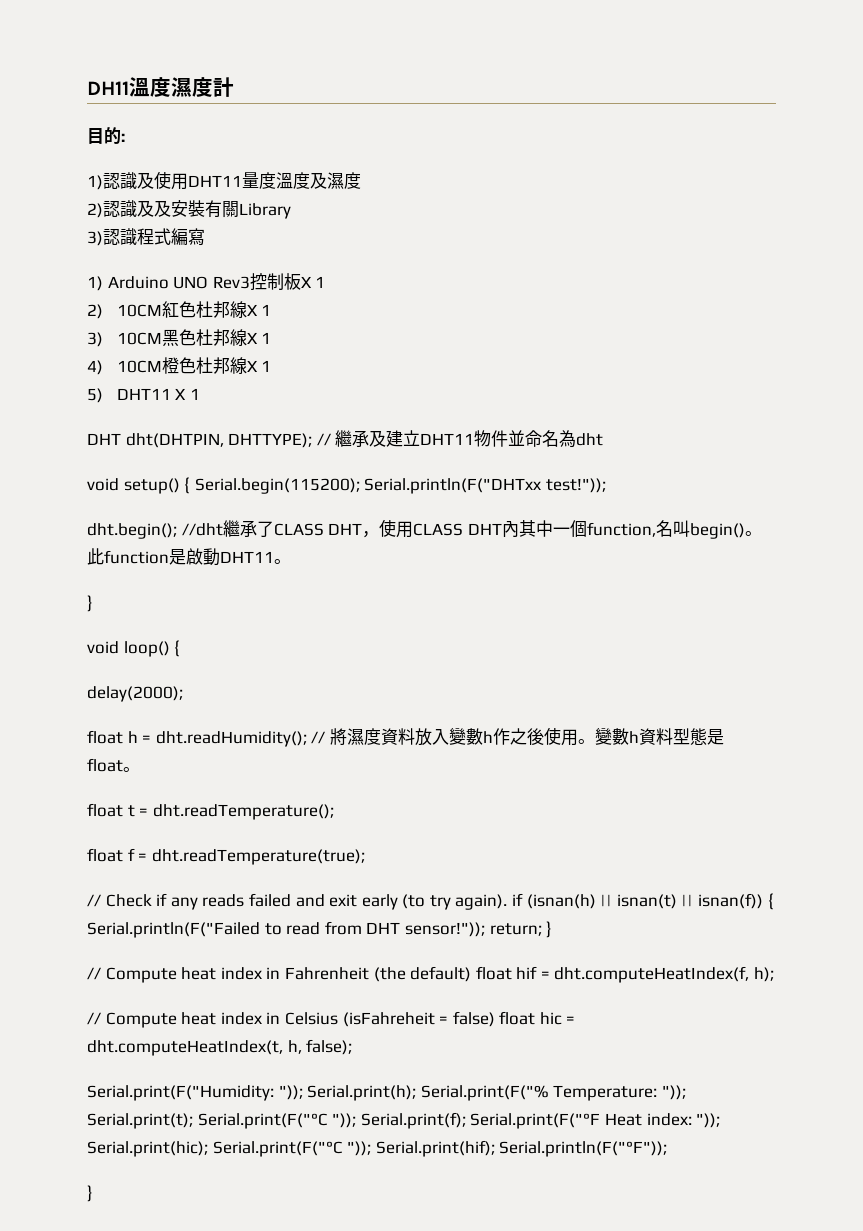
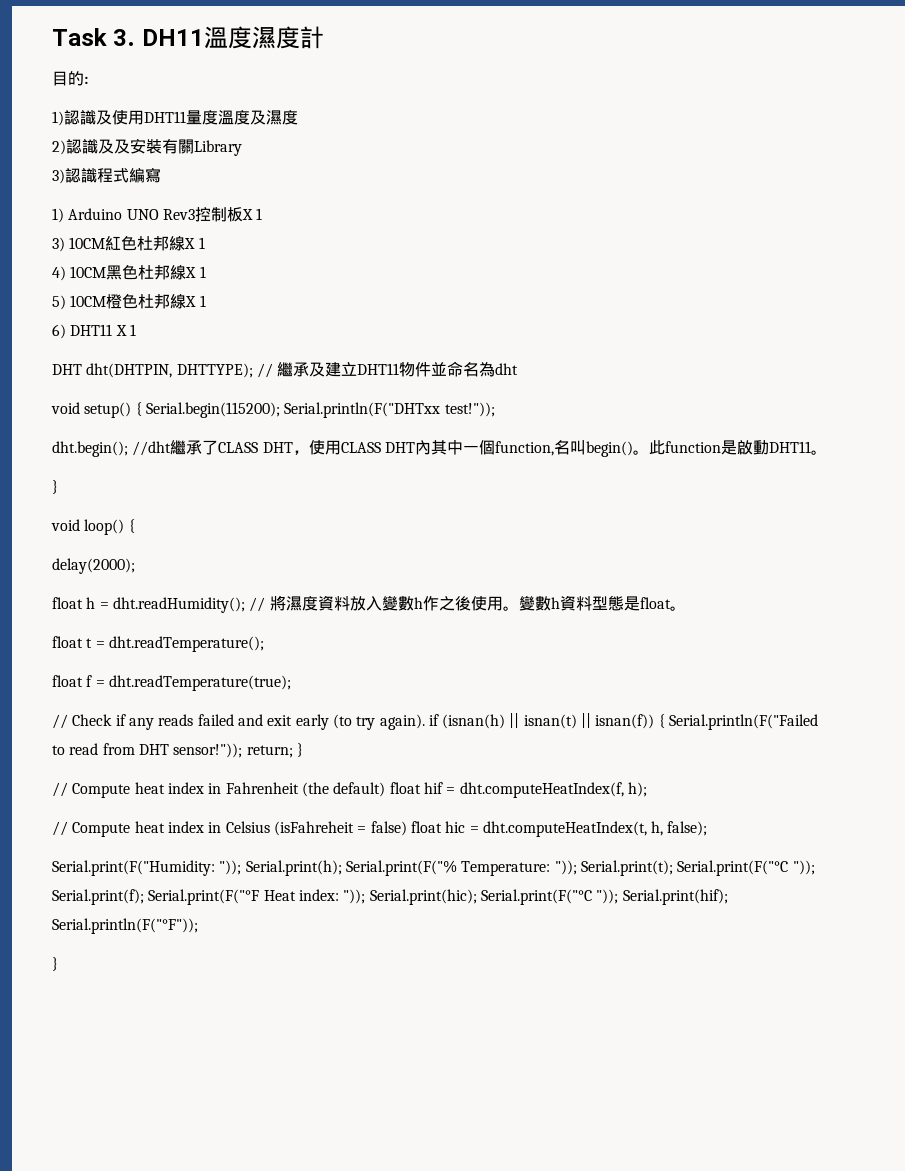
(87, 88) none -> [52,28,136,46] Task 3.
[87,304,103,319] 2) -> [52,237,65,252] 3)
[87,332,103,347] 3) -> [52,266,66,281] 4)
[87,360,103,375] 4) -> [52,295,66,310] 5)
[87,388,103,403] 5) -> [52,324,66,339] 6)

